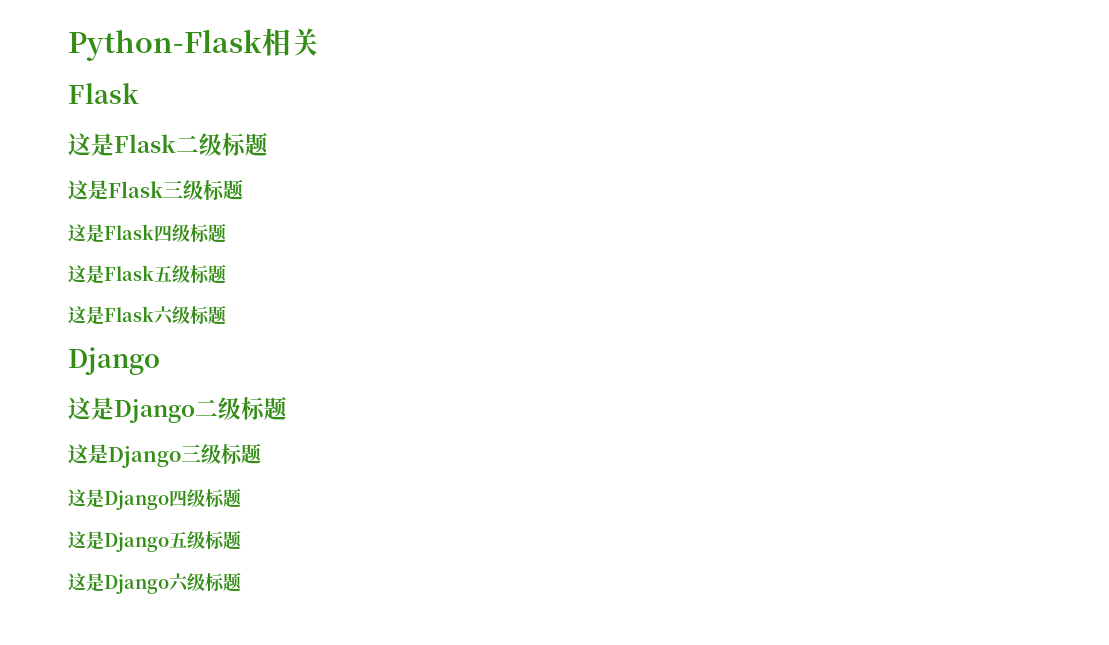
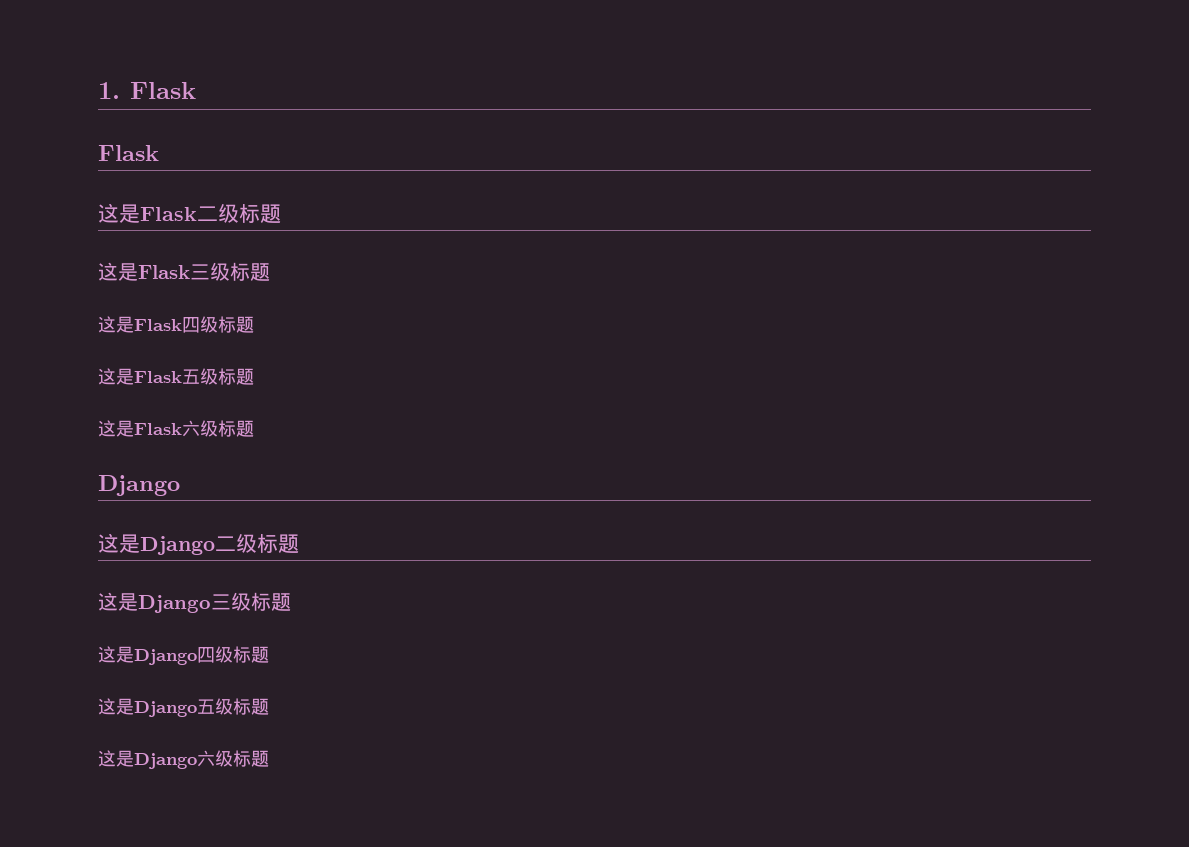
[68,28,320,61] Python-Flask相关 -> [98,82,196,99] 1. Flask

